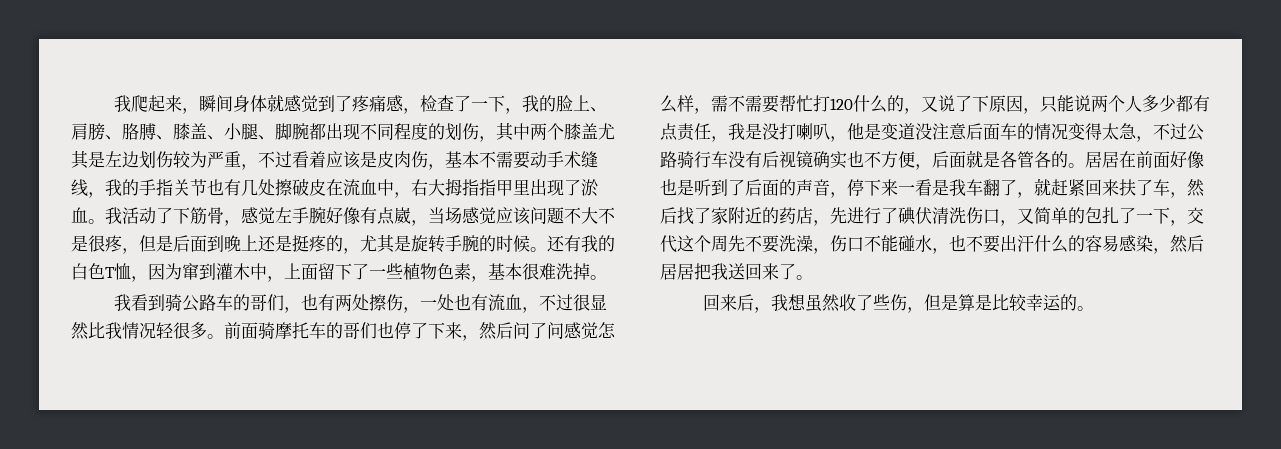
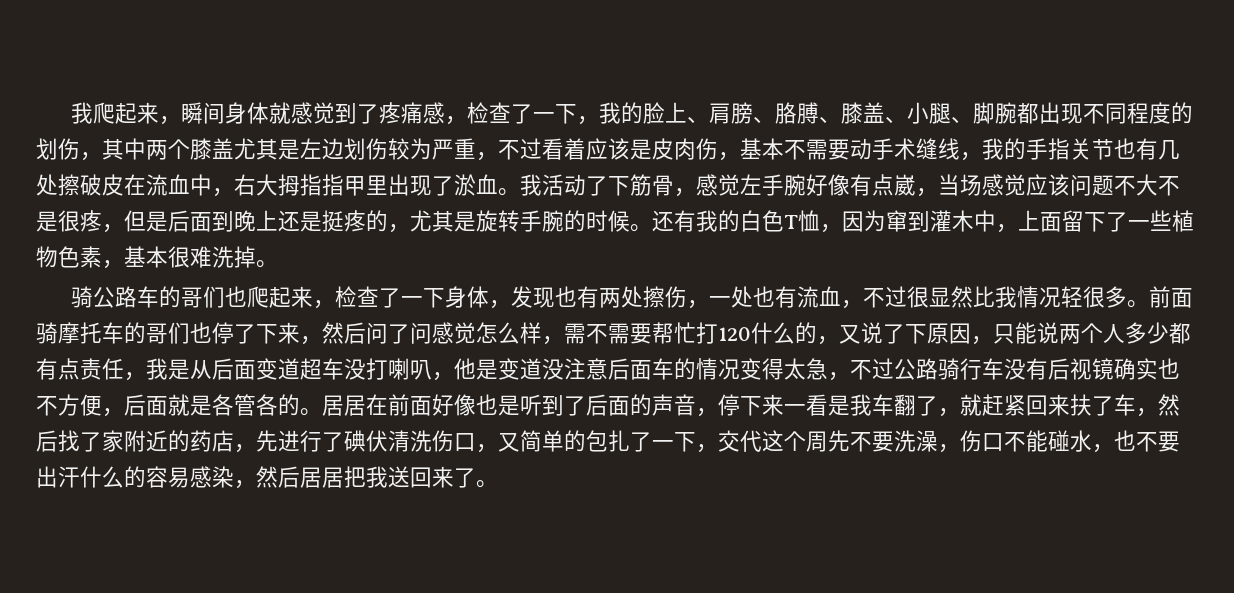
[113,294,165,311] 我看到 -> (278, 264) none
[283,307,301,313] ， -> [224,286,555,309] 也爬起来，检查了一下身体，发现
(762, 131) none -> [190,358,344,380] 从后面变道超车
[702,294,1094,313] // 回来后，我想虽然收了些伤，但是算是比较幸运的。 -> (498, 484) none

